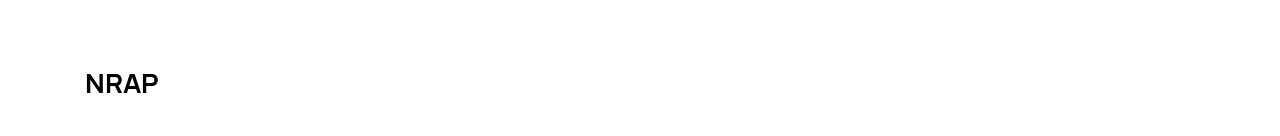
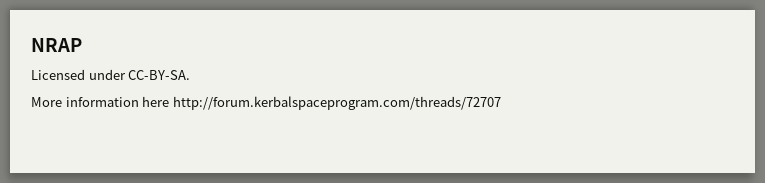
(159, 83) none -> [31,69,191,80] [31,96,501,110] // Licensed under CC-BY-SA. // More information here http://forum.kerbalspaceprogram.com/threads/72707

